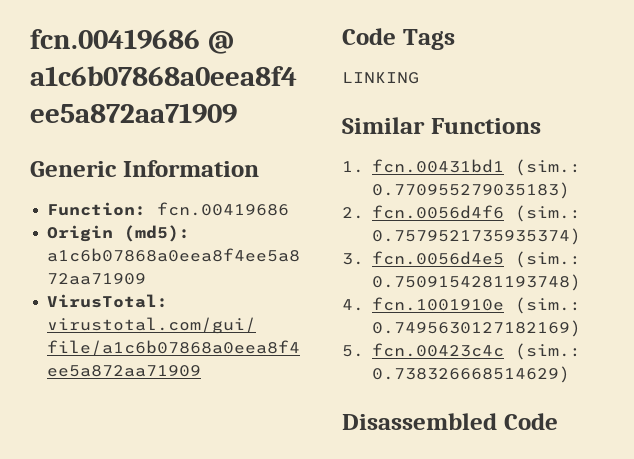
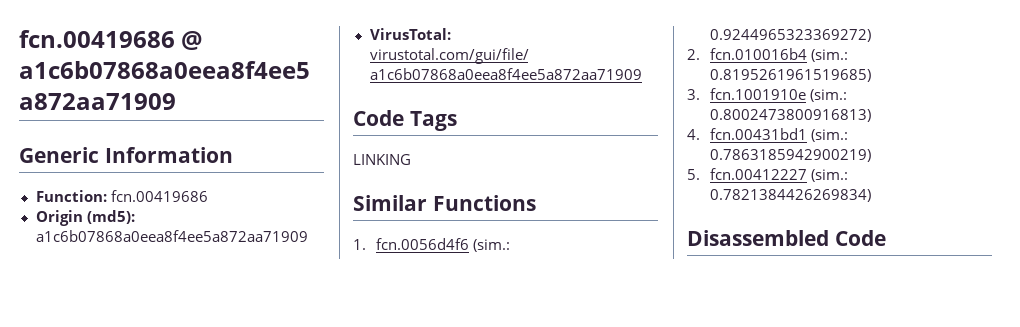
[371,159,581,176] [371,182,570,199] [342,205,581,222] [371,228,581,245] [342,251,581,268] [371,274,581,291] [342,297,581,314] [371,320,581,337] [342,343,581,360] [371,366,570,383] fcn.00431bd1 (sim.: 0.770955279035183) // 2. fcn.0056d4f6 (sim.: 0.7579521735935374) // 3. fcn.0056d4e5 (sim.: 0.7509154281193748) // 4. fcn.1001910e (sim.: 0.7495630127182169) // 5. fcn.00423c4c (sim.: 0.738326668514629) -> [376,238,511,252] [710,29,872,42] [687,48,849,62] [710,69,872,82] [687,88,848,102] [710,109,872,122] [687,128,849,142] [710,149,872,162] [687,168,849,182] [710,189,872,202] fcn.0056d4f6 (sim.: 0.9244965323369272) // 2. fcn.010016b4 (sim.: 0.8195261961519685) // 3. fcn.1001910e (sim.: 0.8002473800916813) // 4. fcn.00431bd1 (sim.: 0.7863185942900219) // 5. fcn.00412227 (sim.: 0.7821384426269834)

